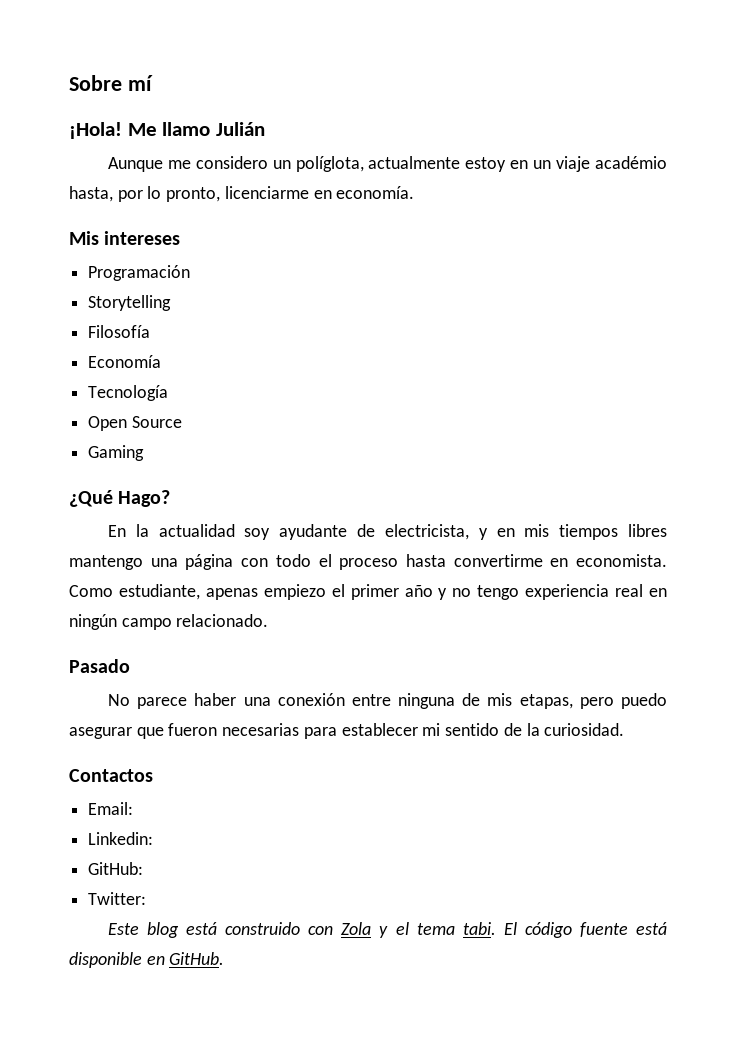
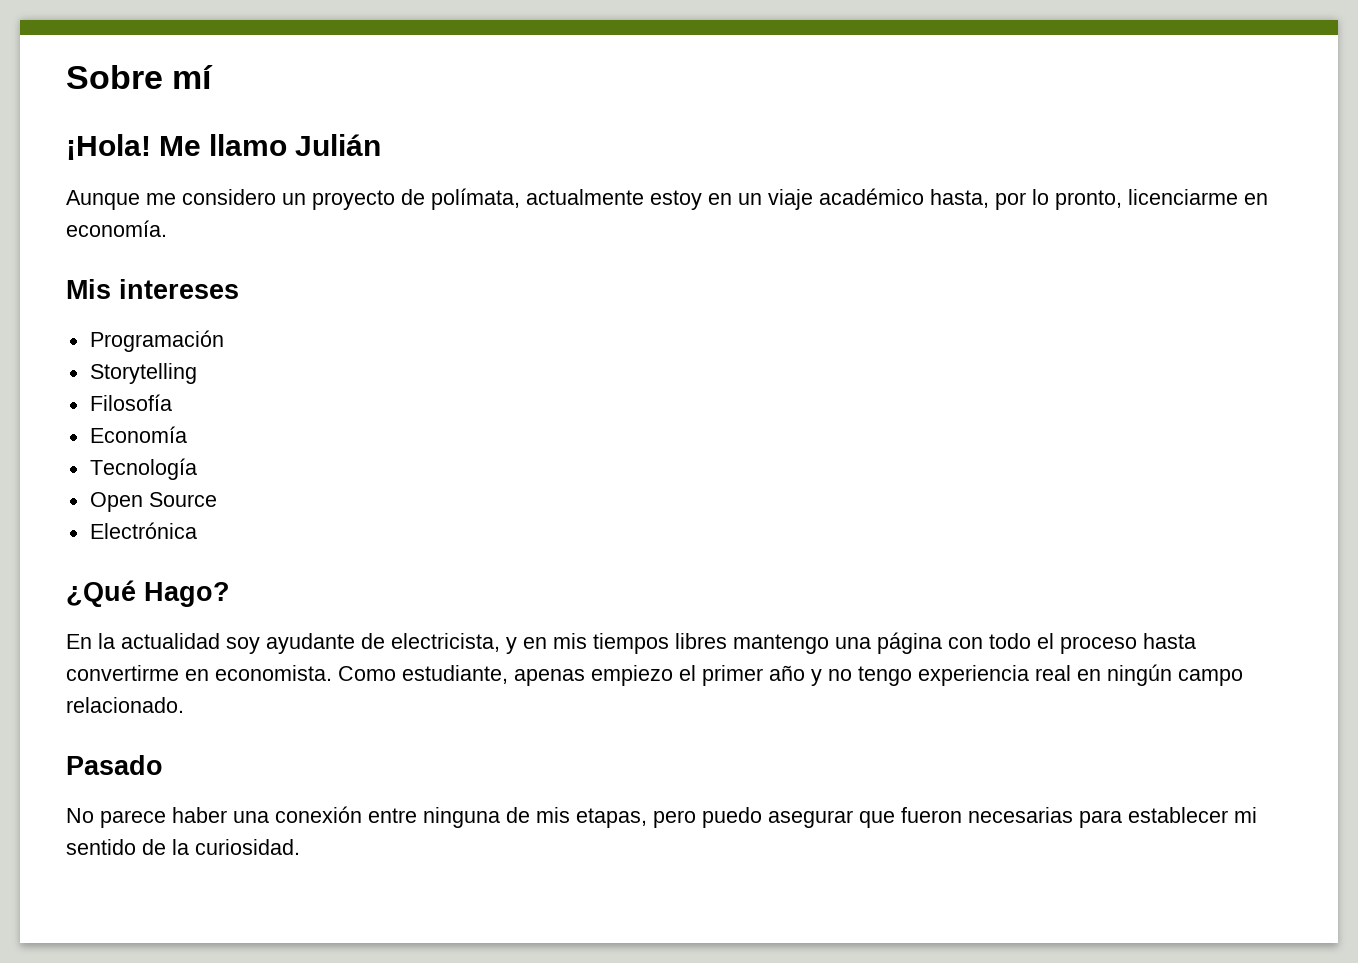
[295,156,364,172] políglota, -> [312,188,520,210] proyecto de polímata,
[595,156,667,169] académio -> [819,188,924,205] académico
[88,445,145,461] Gaming -> [89,522,197,539] Electrónica
[69,769,153,782] [88,802,134,815] [88,832,154,845] [88,862,144,875] [88,892,147,905] [107,922,667,938] [69,952,225,968] // Contactos // Email: // Linkedin: // GitHub: // Twitter: // Este blog está construido con Zola y el tema tabi. El código fuente está disponible en GitHub. -> (300, 847) none

